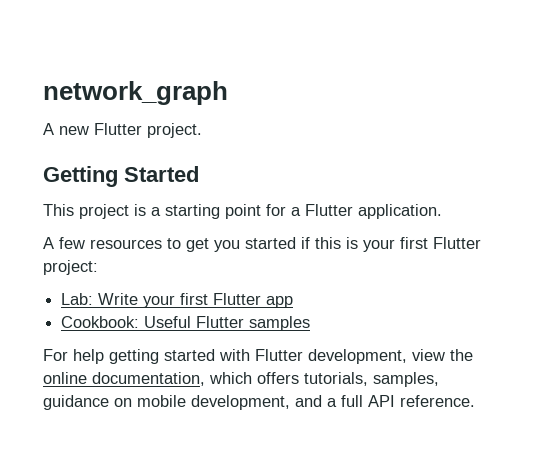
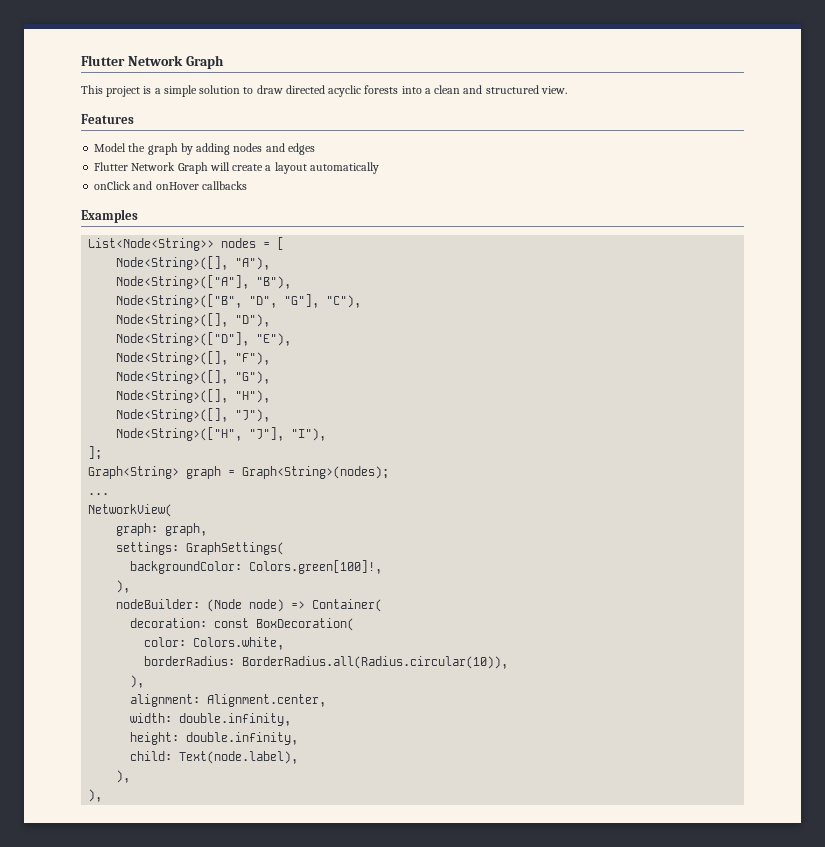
[43,81,228,105] [43,123,202,138] [43,166,199,187] [43,204,442,219] [43,237,481,252] [43,260,98,275] [61,293,294,308] [61,316,311,331] [43,349,473,364] [43,372,439,387] [43,395,475,410] network_graph // A new Flutter project. // Getting Started // This project is a starting point for a Flutter application. // A few resources to get you started if this is your first Flutter project: // Lab: Write your first Flutter app // Cookbook: Useful Flutter samples // For help getting started with Flutter development, view the online documentation, which offers tutorials, samples, guidance on mobile development, and a full API reference. -> [81,55,224,69] [81,85,567,97] [81,114,134,124] [94,143,315,155] [94,162,379,174] [94,181,247,190] [81,209,138,223] [88,237,285,251] [116,256,271,270] [116,275,292,289] [116,294,362,308] [116,313,271,327] [116,332,292,346] [116,351,271,365] [116,370,271,384] [116,389,271,403] [116,408,271,422] [116,427,327,441] [88,446,103,460] [88,466,390,479] [88,493,110,495] [88,504,173,517] [116,523,208,536] [116,542,285,555] [130,560,383,574] [116,580,131,593] [116,599,383,612] [130,618,355,631] [144,637,285,650] [144,656,509,669] [130,675,145,688] [130,694,327,707] [130,713,292,726] [130,732,299,745] [130,751,299,764] [116,770,131,783] [88,789,103,802] Flutter Network Graph // This project is a simple solution to draw directed acyclic forests into a clean and structured view. // Features // Model the graph by adding nodes and edges // Flutter Network Graph will create a layout automatically // onClick and onHover callbacks // Examples // List<Node<String>> nodes = [ // Node<String>([], "A"), // Node<String>(["A"], "B"), // Node<String>(["B", "D", "G"], "C"), // Node<String>([], "D"), // Node<String>(["D"], "E"), // Node<String>([], "F"), // Node<String>([], "G"), // Node<String>([], "H"), // Node<String>([], "J"), // Node<String>(["H", "J"], "I"), // ]; // Graph<String> graph = Graph<String>(nodes); // ... // NetworkView( // graph: graph, // settings: GraphSettings( // backgroundColor: Colors.green[100]!, // ), // nodeBuilder: (Node node) => Container( // decoration: const BoxDecoration( // color: Colors.white, // borderRadius: BorderRadius.all(Radius.circular(10)), // ), // alignment: Alignment.center, // width: double.infinity, // height: double.infinity, // child: Text(node.label), // ), // ),

